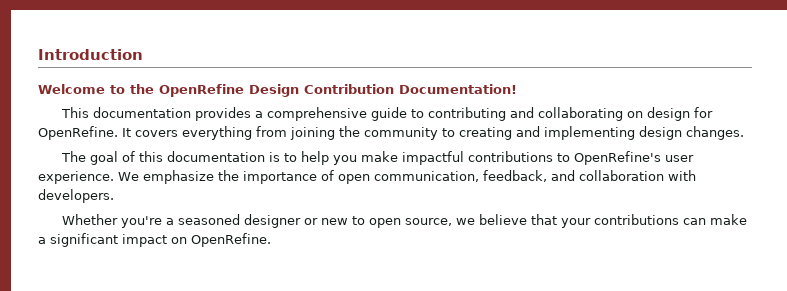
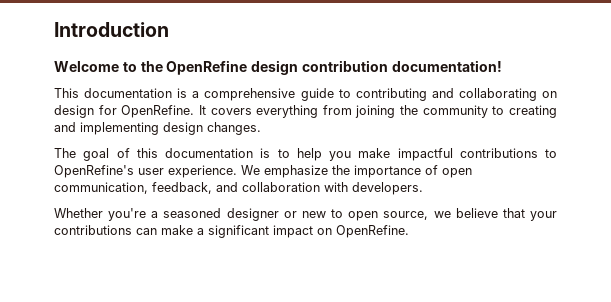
[249,84,517,97] Design Contribution Documentation! -> [251,60,502,75] design contribution documentation!
[194,107,251,121] provides -> [177,88,188,98] is

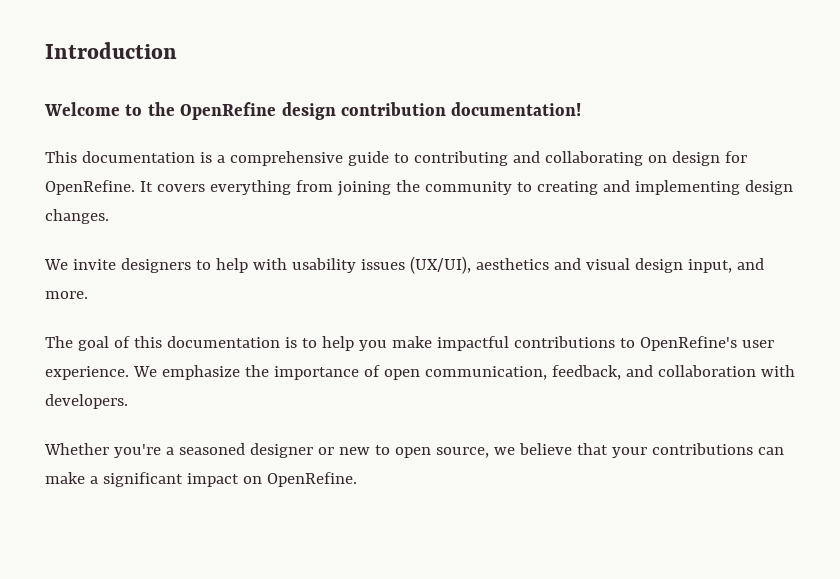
(261, 128) none -> [44,256,764,274] [45,291,88,299] // We invite designers to help with usability issues (UX/UI), aesthetics and visual design input, and more.

